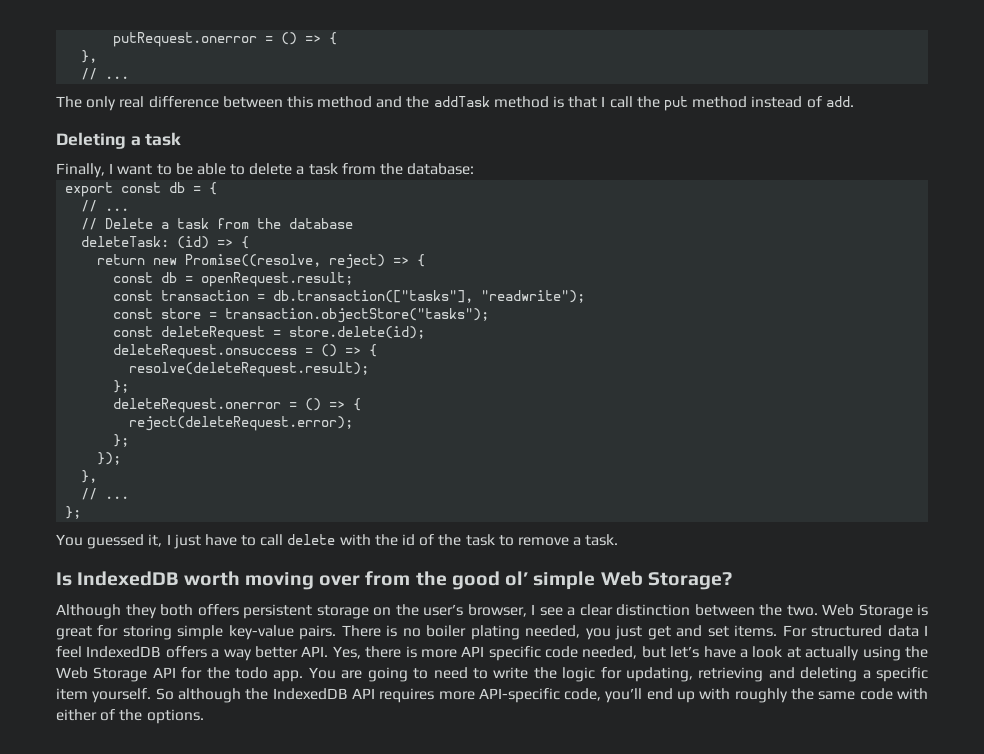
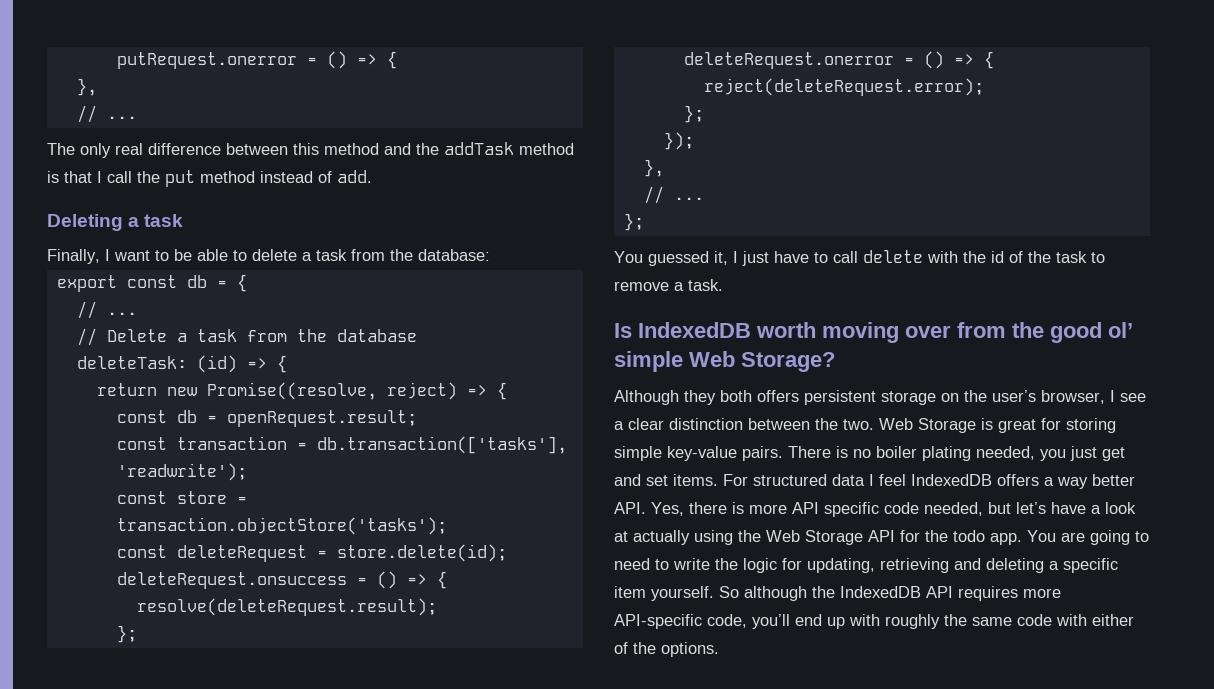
[273,290,586,303] db.transaction(["tasks"], "readwrite"); -> [316,436,567,454] [116,463,247,481] db.transaction(['tasks'], 'readwrite');
[225,308,490,323] transaction.objectStore("tasks"); -> [116,517,447,535] transaction.objectStore('tasks');

